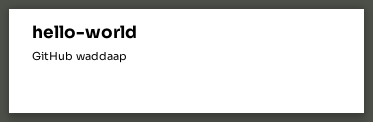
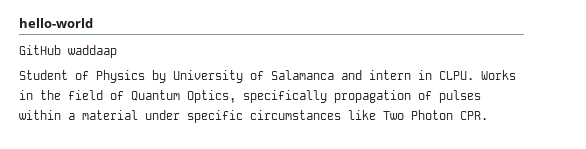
(127, 57) none -> [19,70,516,83] [19,90,481,103] [19,110,488,123] // Student of Physics by University of Salamanca and intern in CLPU. Works in the field of Quantum Optics, specifically propagation of pulses within a material under specific circumstances like Two Photon CPR.

